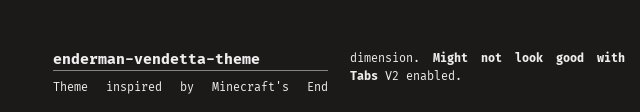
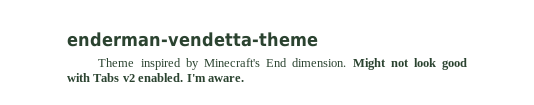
[385,70,462,81] V2 enabled. -> [122,73,244,82] v2 enabled. I'm aware.

